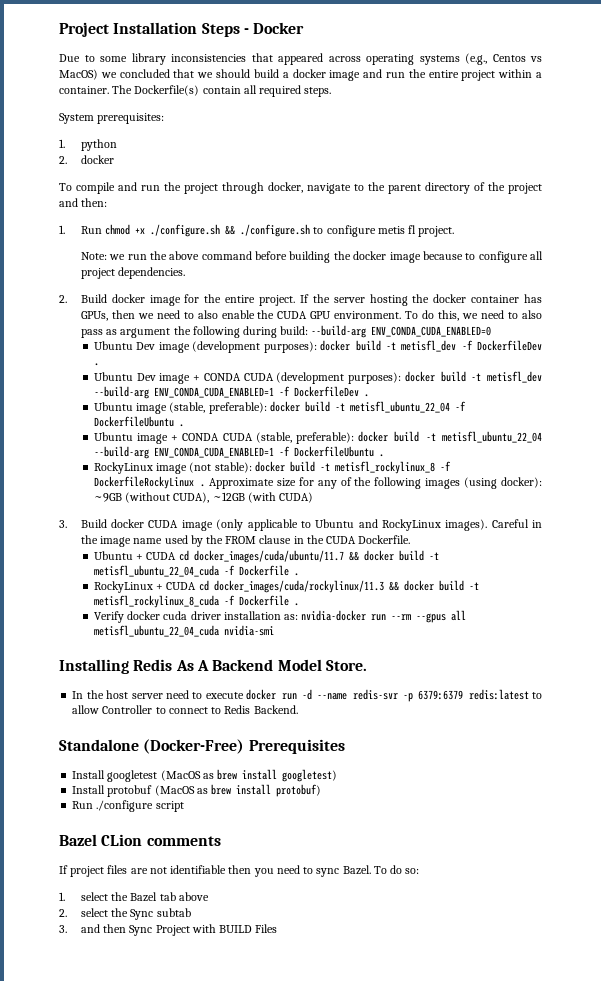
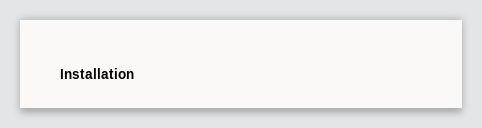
[59,22,305,37] [59,53,542,65] [59,69,542,81] [59,85,332,97] [59,113,165,124] [59,139,117,151] [59,155,114,164] [59,182,542,194] [59,198,108,207] [59,224,455,237] [80,251,543,263] [80,267,186,279] [59,294,542,306] [80,310,542,321] [80,325,492,338] [93,340,542,353] [93,363,99,366] [93,371,542,384] [93,386,369,399] [93,401,466,414] [93,416,184,427] [93,431,542,444] [93,446,384,459] [93,461,451,474] [93,476,542,489] [93,492,314,503] [59,519,542,531] [80,535,411,547] [93,550,439,563] [93,565,299,577] [93,580,479,593] [93,595,299,608] [93,610,467,623] [93,625,274,637] [59,659,367,674] [72,689,542,702] [72,705,298,714] [59,739,345,754] [72,769,338,782] [72,784,322,797] [72,800,184,812] [59,834,221,846] [59,865,420,877] [59,892,209,902] [59,908,191,920] [59,924,278,936] Project Installation Steps - Docker // Due to some library inconsistencies that appeared across operating systems (e.g., Centos vs MacOS) we concluded that we should build a docker image and run the entire project within a container. The Dockerfile(s) contain all required steps. // System prerequisites: // 1. python // 2. docker // To compile and run the project through docker, navigate to the parent directory of the project and then: // 1. Run chmod +x ./configure.sh && ./configure.sh to configure metis fl project. // Note: we run the above command before building the docker image because to configure all project dependencies. // 2. Build docker image for the entire project. If the server hosting the docker container has GPUs, then we need to also enable the CUDA GPU environment. To do this, we need to also pass as argument the following during build: --build-arg ENV_CONDA_CUDA_ENABLED=0 // Ubuntu Dev image (development purposes): docker build -t metisfl_dev -f DockerfileDev . // Ubuntu Dev image + CONDA CUDA (development purposes): docker build -t metisfl_dev --build-arg ENV_CONDA_CUDA_ENABLED=1 -f DockerfileDev . // Ubuntu image (stable, preferable): docker build -t metisfl_ubuntu_22_04 -f DockerfileUbuntu . // Ubuntu image + CONDA CUDA (stable, preferable): docker build -t metisfl_ubuntu_22_04 --build-arg ENV_CONDA_CUDA_ENABLED=1 -f DockerfileUbuntu . // RockyLinux image (not stable): docker build -t metisfl_rockylinux_8 -f DockerfileRockyLinux . Approximate size for any of the following images (using docker): ~9GB (without CUDA), ~12GB (with CUDA) // 3. Build docker CUDA image (only applicable to Ubuntu and RockyLinux images). Careful in the image name used by the FROM clause in the CUDA Dockerfile. // Ubuntu + CUDA cd docker_images/cuda/ubuntu/11.7 && docker build -t metisfl_ubuntu_22_04_cuda -f Dockerfile . // RockyLinux + CUDA cd docker_images/cuda/rockylinux/11.3 && docker build -t metisfl_rockylinux_8_cuda -f Dockerfile . // Verify docker cuda driver installation as: nvidia-docker run --rm --gpus all metisfl_ubuntu_22_04_cuda nvidia-smi // Installing Redis As A Backend Model Store. // In the host server need to execute docker run -d --name redis-svr -p 6379:6379 redis:latest to allow Controller to connect to Redis Backend. // Standalone (Docker-Free) Prerequisites // Install googletest (MacOS as brew install googletest) // Install protobuf (MacOS as brew install protobuf) // Run ./configure script // Bazel CLion comments // If project files are not identifiable then you need to sync Bazel. To do so: // 1. select the Bazel tab above // 2. select the Sync subtab // 3. and then Sync Project with BUILD Files -> [60,68,134,79] Installation

